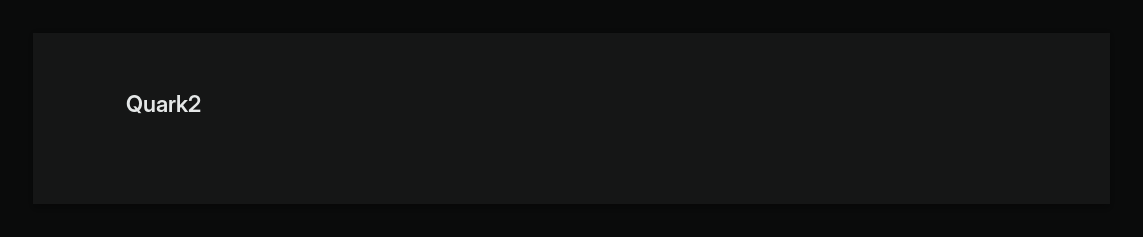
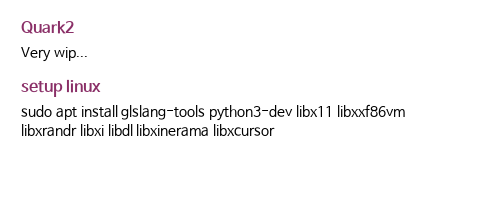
(201, 104) none -> [21,47,88,62] [21,79,102,97] [21,104,405,121] [21,124,276,137] // Very wip... // setup linux // sudo apt install glslang-tools python3-dev libx11 libxxf86vm libxrandr libxi libdl libxinerama libxcursor

